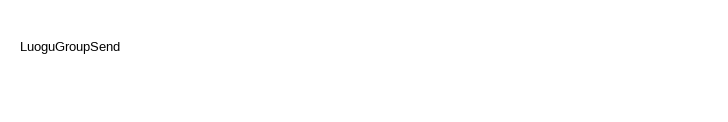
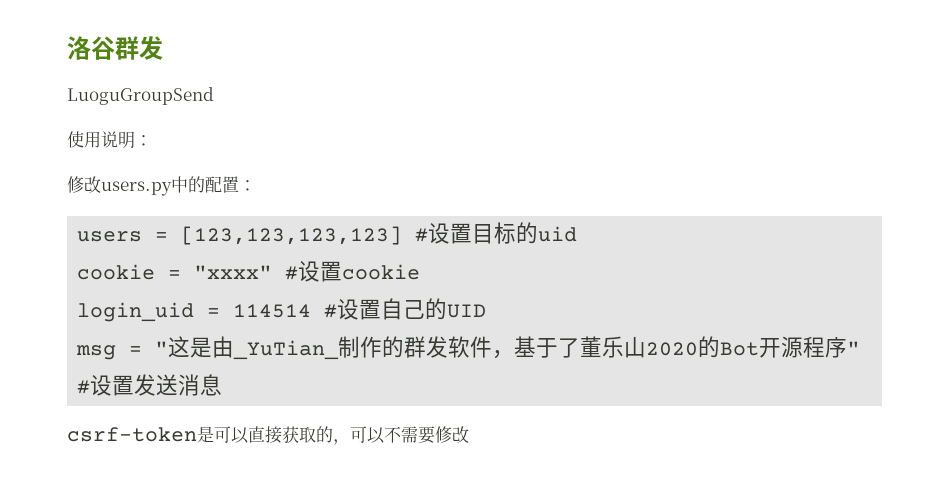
(20, 48) none -> [67,36,163,60] 洛谷群发 //
(120, 48) none -> [67,131,152,149] [67,176,256,196] [77,222,578,245] [77,261,421,282] [77,298,487,322] [76,336,861,360] [77,374,223,396] [67,426,469,445] // 使用说明： // 修改users.py中的配置： // users = [123,123,123,123] #设置目标的uid // cookie = "xxxx" #设置cookie // login_uid = 114514 #设置自己的UID // msg = "这是由_YuTian_制作的群发软件，基于了董乐山2020的Bot开源程序" #设置发送消息 // csrf-token是可以直接获取的，可以不需要修改

